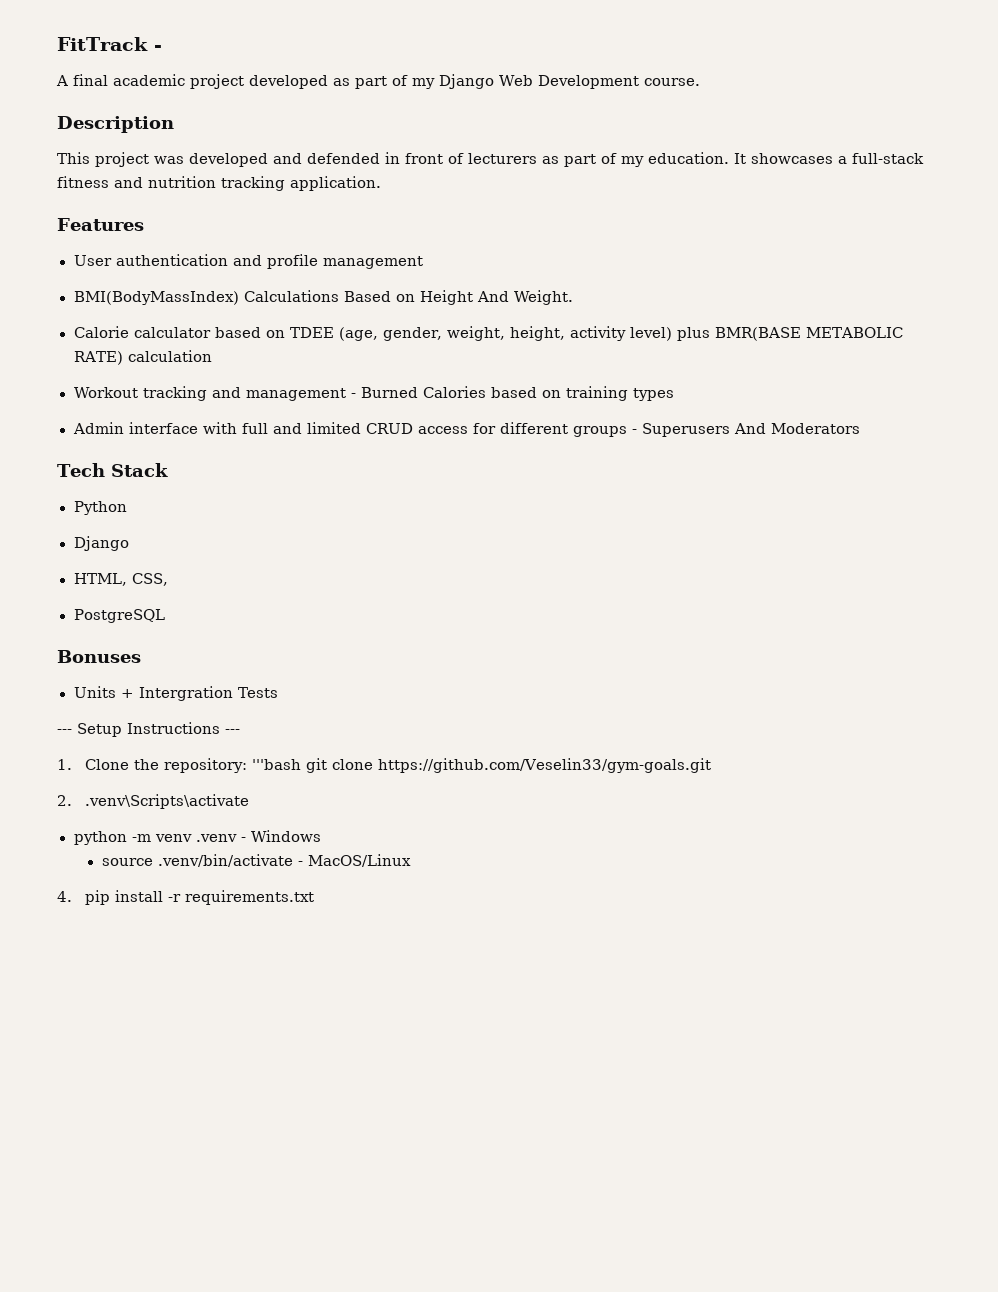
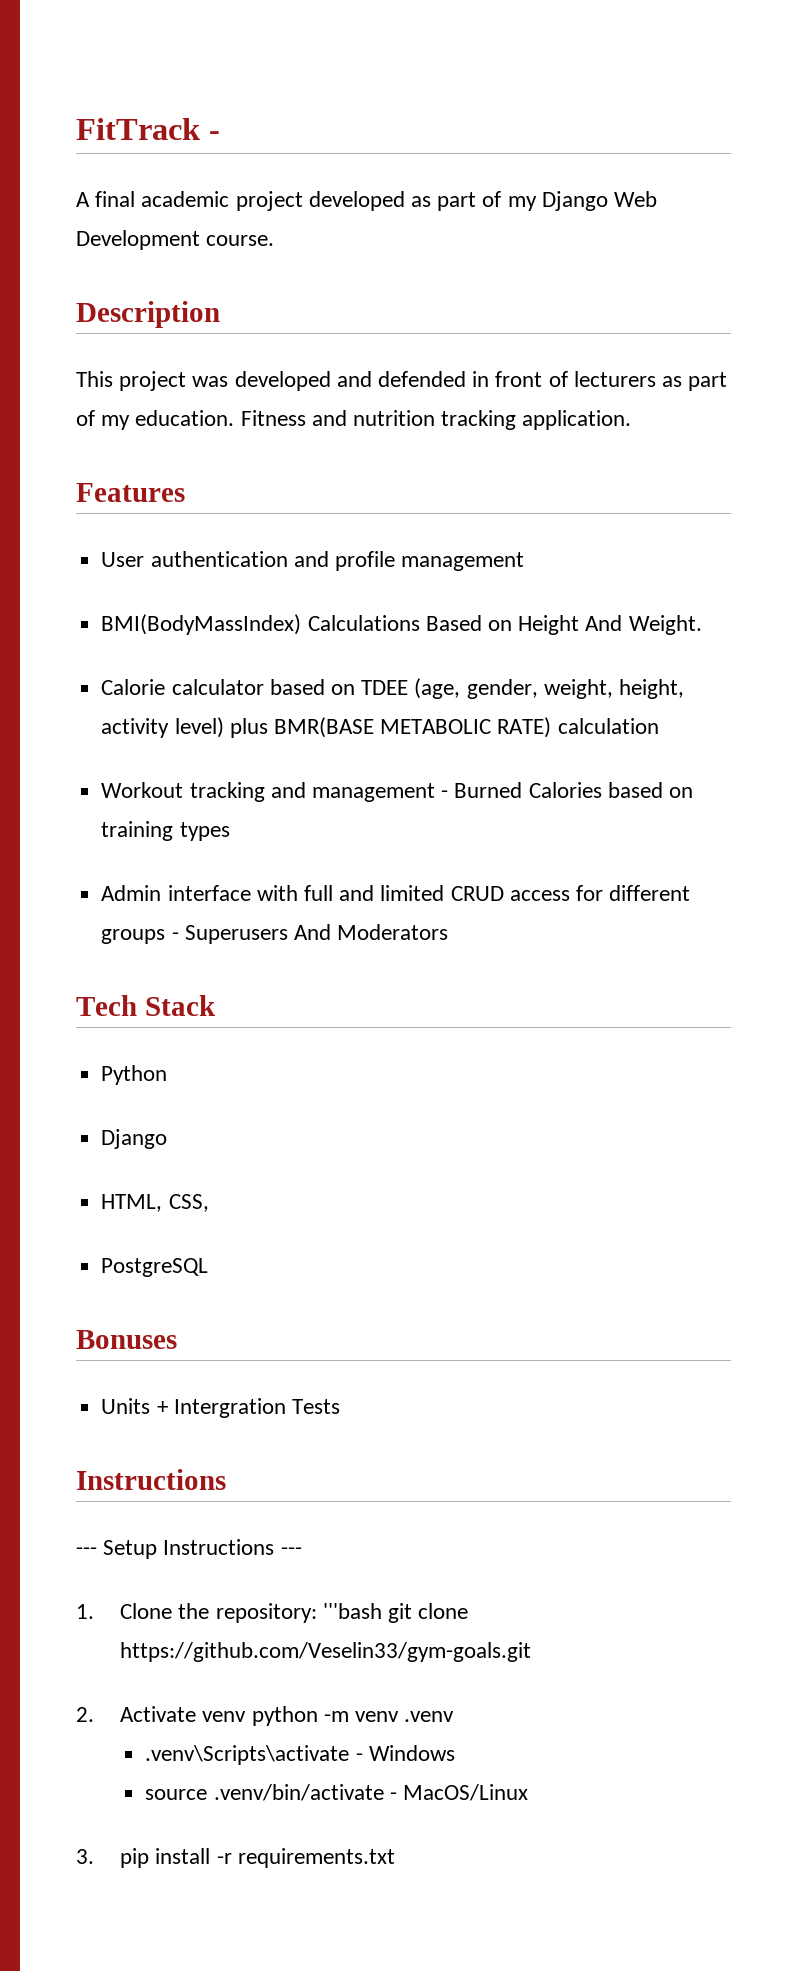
[734,153,924,164] [57,176,109,188] It showcases a full-stack fitness -> [240,410,306,426] Fitness
(279, 692) none -> [76,1469,226,1490] // Instructions
[85,794,250,809] .venv\Scripts\activate // -> [120,1706,247,1722] Activate venv
(237, 838) none -> [145,1745,350,1765] // .venv\Scripts\activate
[57,891,72,902] 4. -> [76,1849,94,1864] 3.

